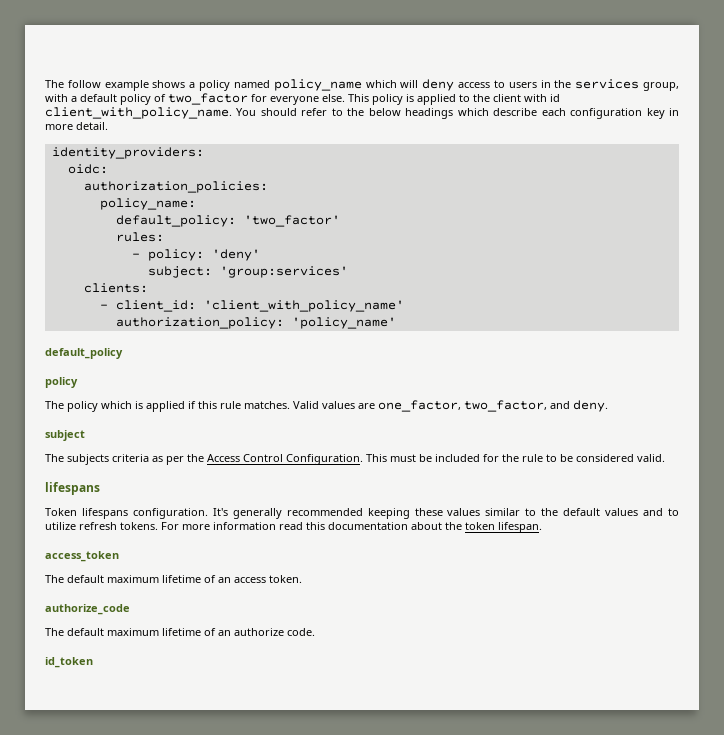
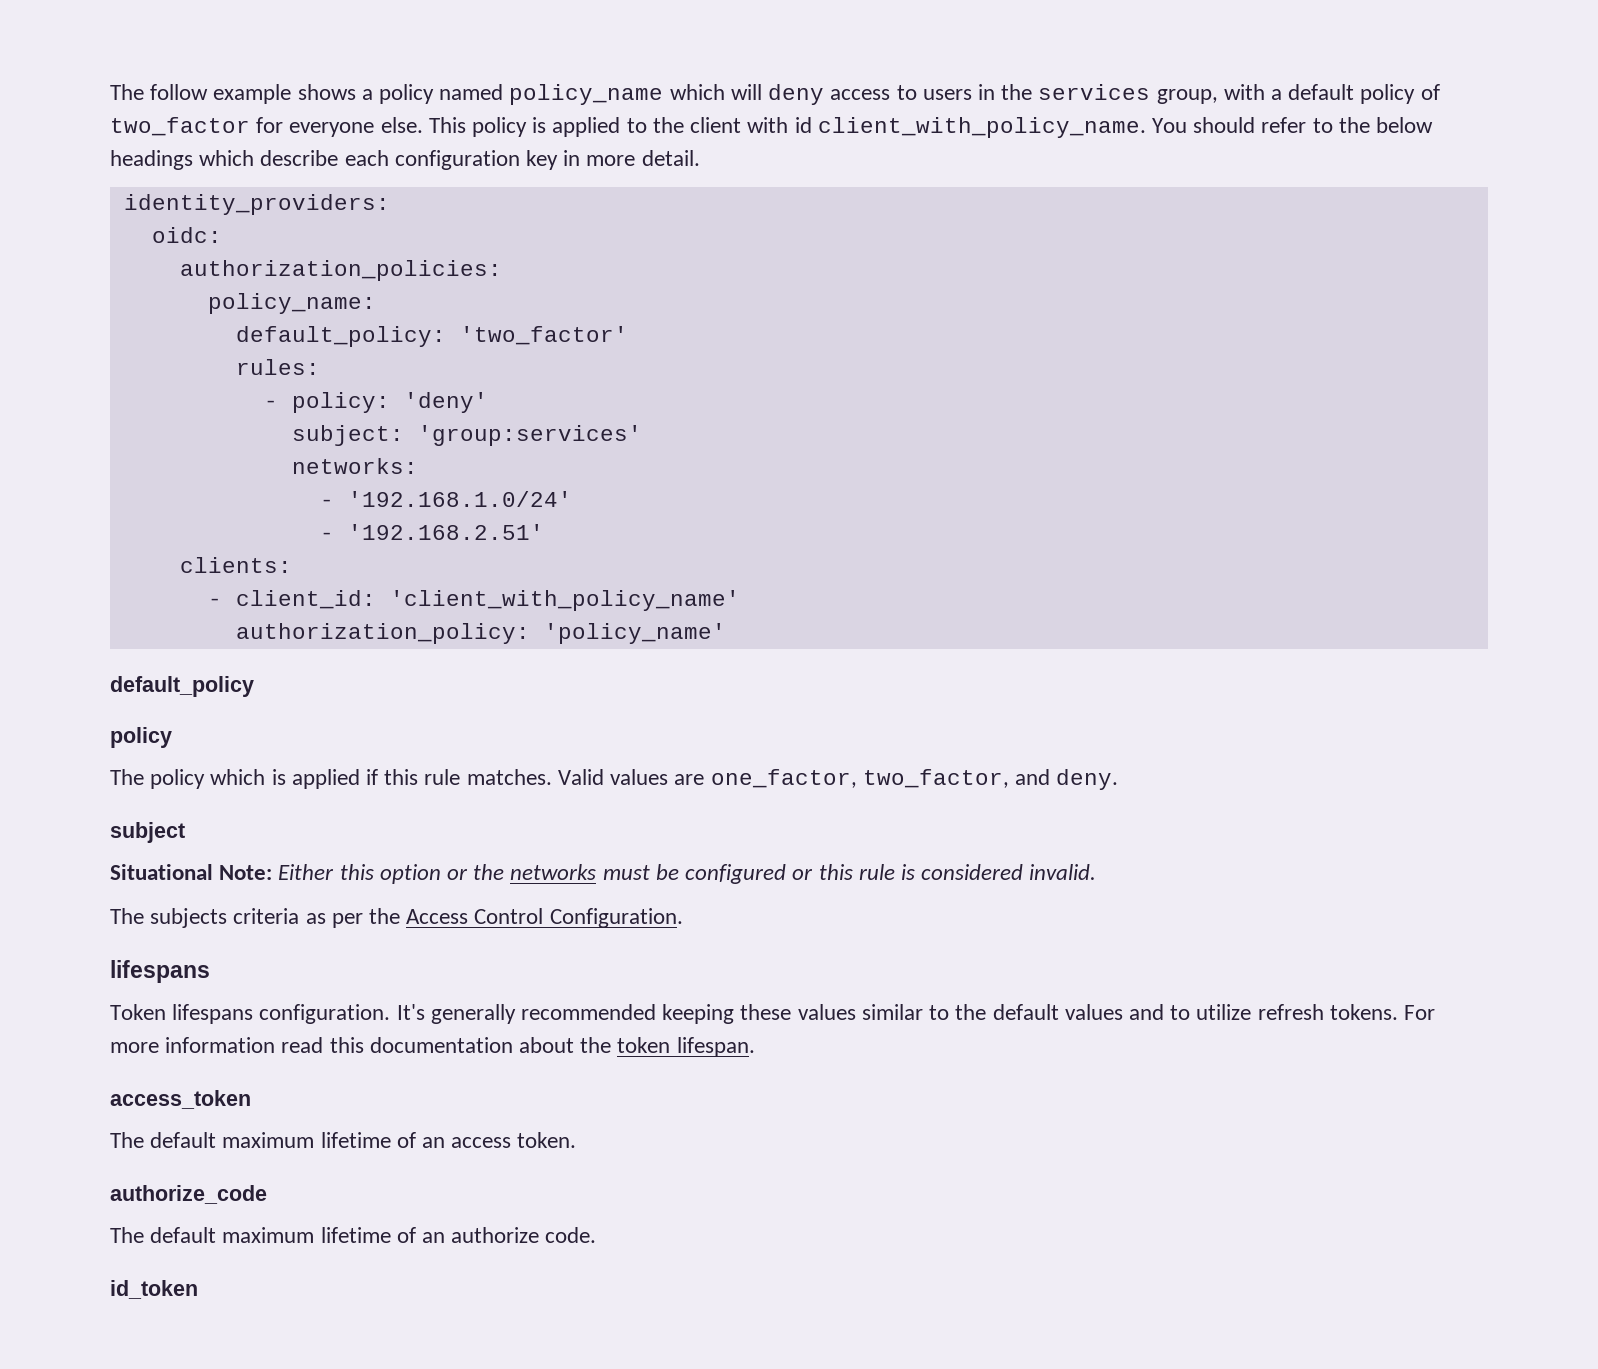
(348, 272) none -> [291,458,418,474] [319,491,572,507] [319,524,544,540] // networks: // - '192.168.1.0/24' // - '192.168.2.51'
(85, 435) none -> [110,864,1097,884] // Situational Note: Either this option or the networks must be configured or this rule is considered invalid.
[366,454,665,462] This must be included for the rule to be considered valid. -> (683, 918) none

